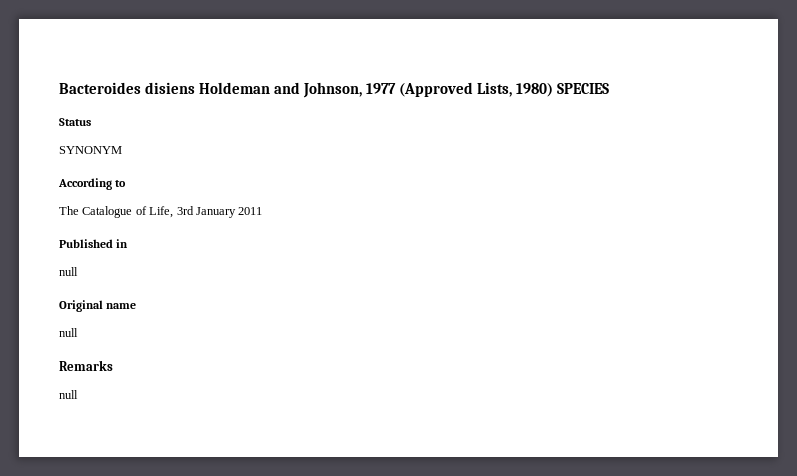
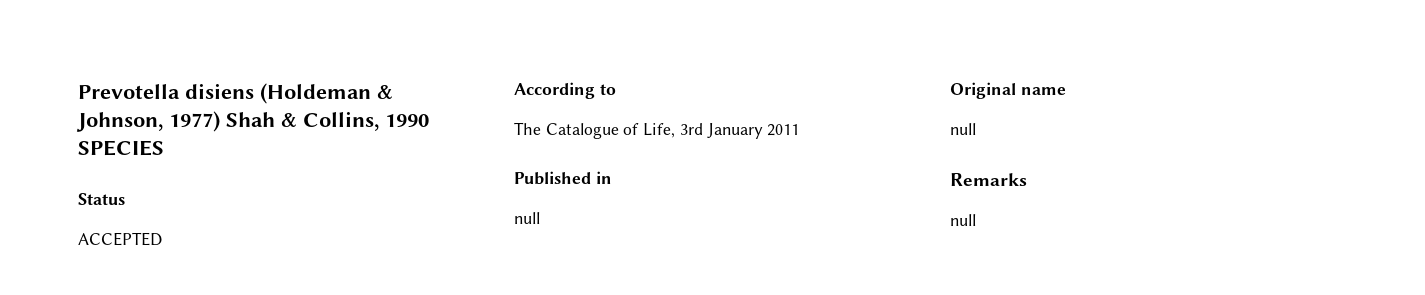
[59,82,554,98] Bacteroides disiens Holdeman and Johnson, 1977 (Approved Lists, 1980) -> [78,83,393,104] [76,111,429,132] Prevotella disiens (Holdeman & Johnson, 1977) Shah & Collins, 1990
[59,146,122,154] SYNONYM -> [78,232,162,246] ACCEPTED

